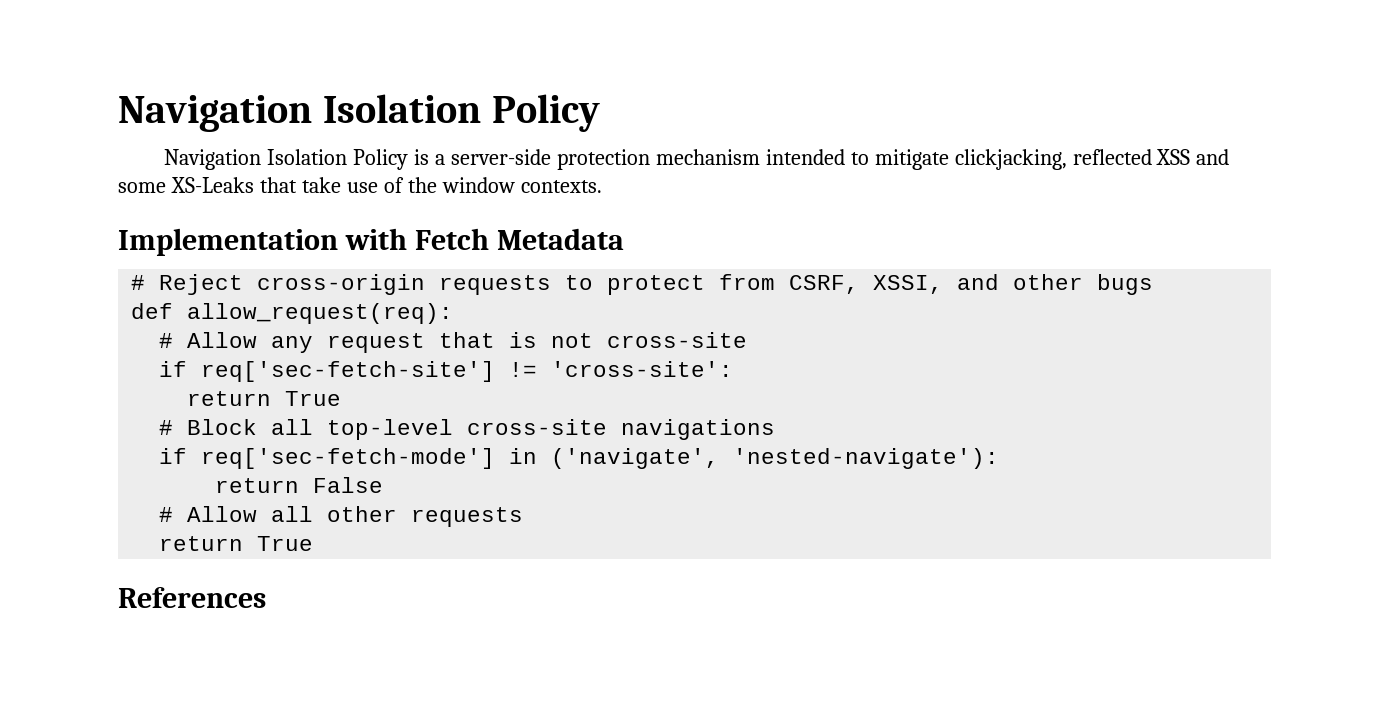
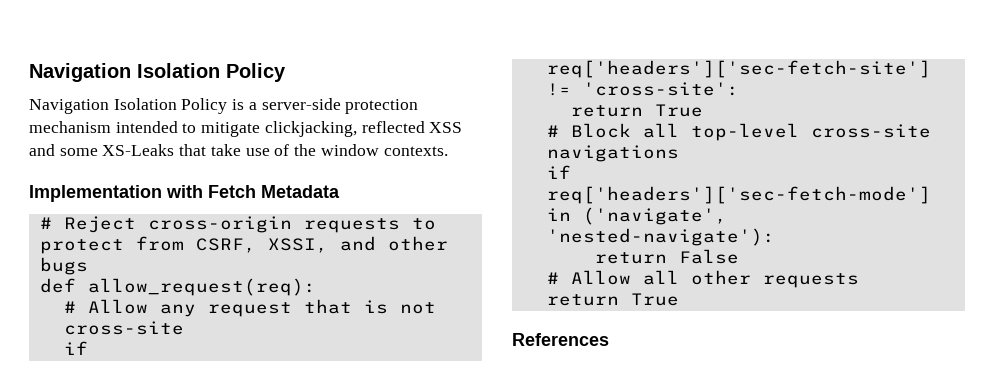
[201,361,496,382] req['sec-fetch-site'] -> [546,60,931,78] req['headers']['sec-fetch-site']
[201,448,496,469] req['sec-fetch-mode'] -> [546,186,931,204] req['headers']['sec-fetch-mode']

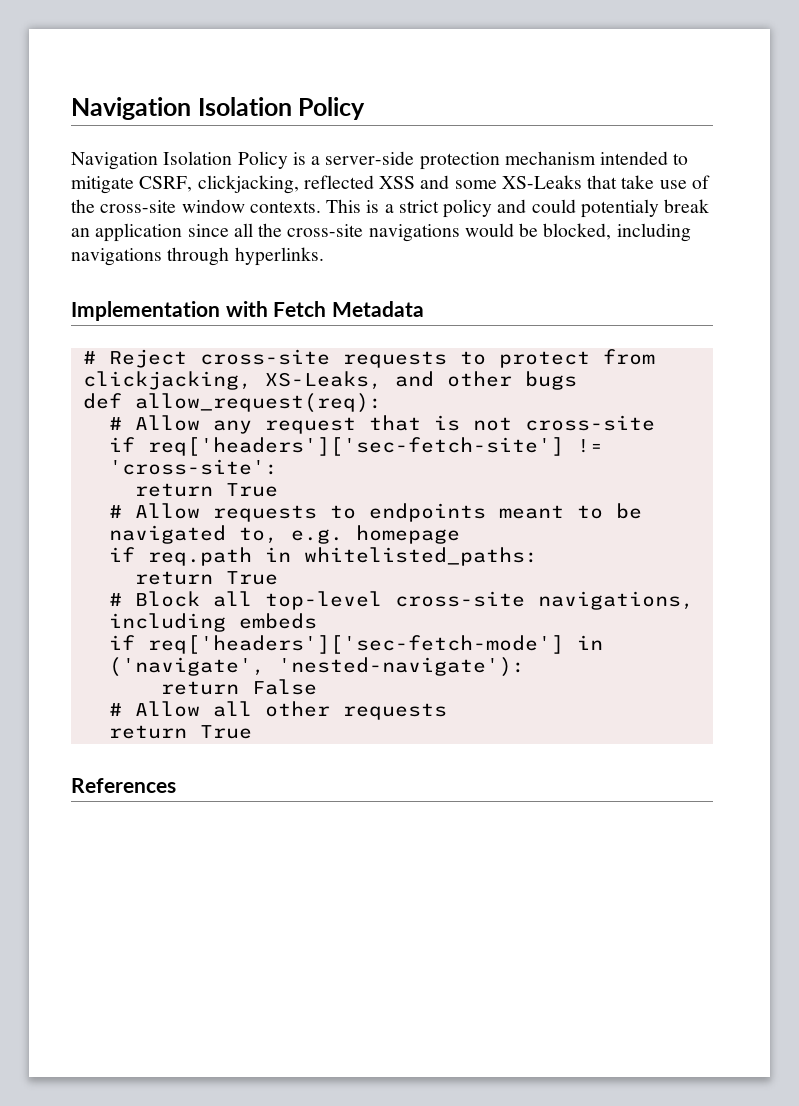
(261, 129) none -> [139,176,193,192] CSRF,
(317, 150) none -> [100,200,177,213] cross-site
(448, 151) none -> [326,199,710,218] [71,223,691,242] [71,247,324,266] This is a strict policy and could potentialy break an application since all the cross-site navigations would be blocked, including navigations through hyperlinks.
[147,216,292,233] cross-origin -> [199,349,330,365] cross-site
[195,238,328,253] CSRF, XSSI, -> [82,371,382,390] clickjacking, XS-Leaks,
(703, 110) none -> [108,503,642,522] [108,525,460,544] [108,547,538,566] [134,571,278,585] // # Allow requests to endpoints meant to be navigated to, e.g. homepage // if req.path in whitelisted_paths: // return True
[546,145,679,162] navigations -> [537,591,694,610] [108,613,317,632] navigations, including embeds

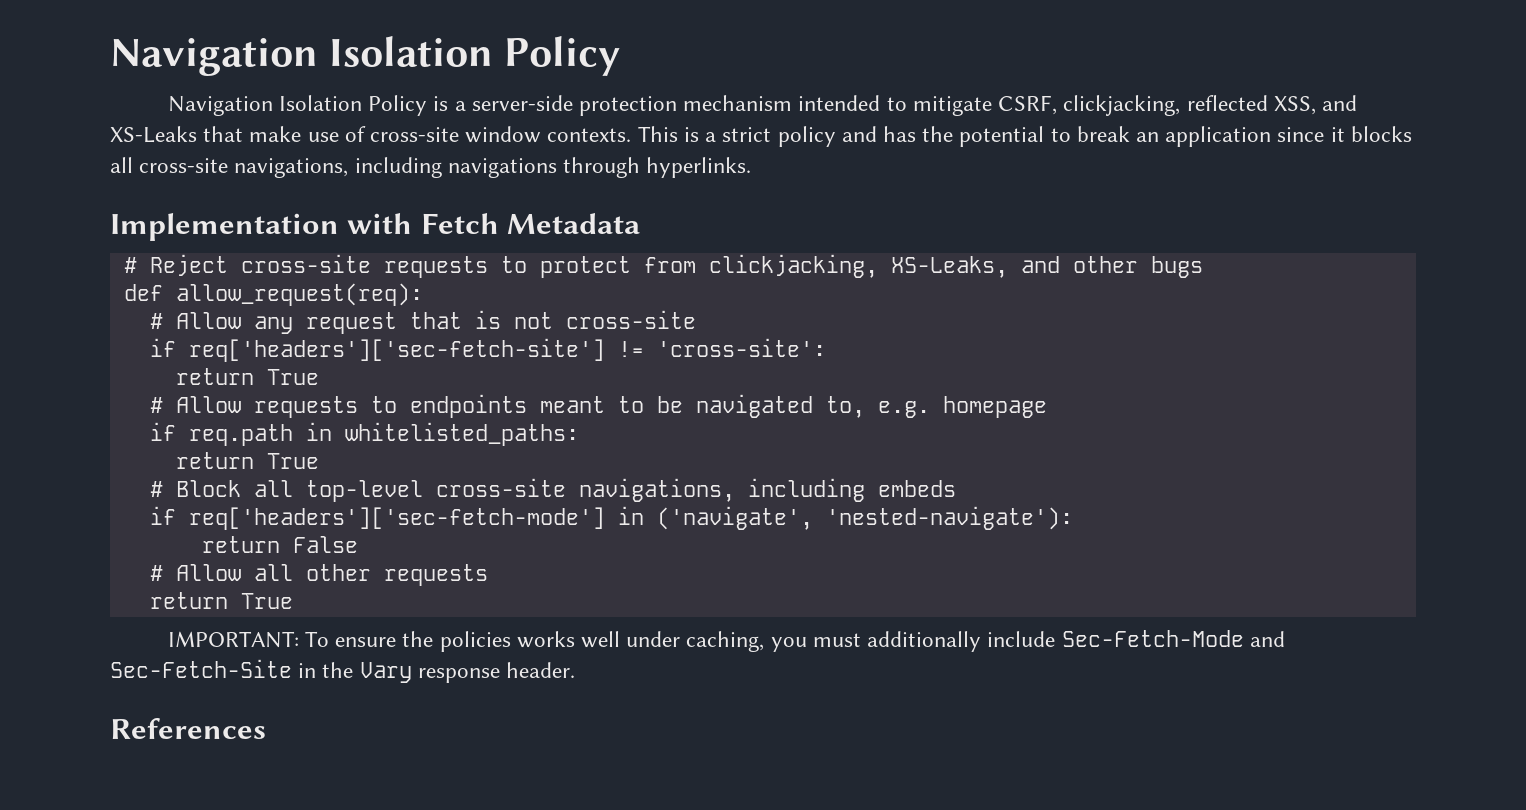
[379,175,497,189] XSS and some -> [1273,95,1357,115] XSS, and
[621,175,655,189] take -> [249,126,302,142] make
[71,199,95,213] the -> (366, 134) none
[531,199,710,218] [71,223,612,242] could potentialy break an application since all the cross-site navigations would be blocked, -> [882,126,1412,147] [110,157,349,178] has the potential to break an application since it blocks all cross-site navigations,
(252, 732) none -> [167,630,1285,652] [110,659,576,683] // IMPORTANT: To ensure the policies works well under caching, you must additionally include Sec-Fetch-Mode and Sec-Fetch-Site in the Vary response header.

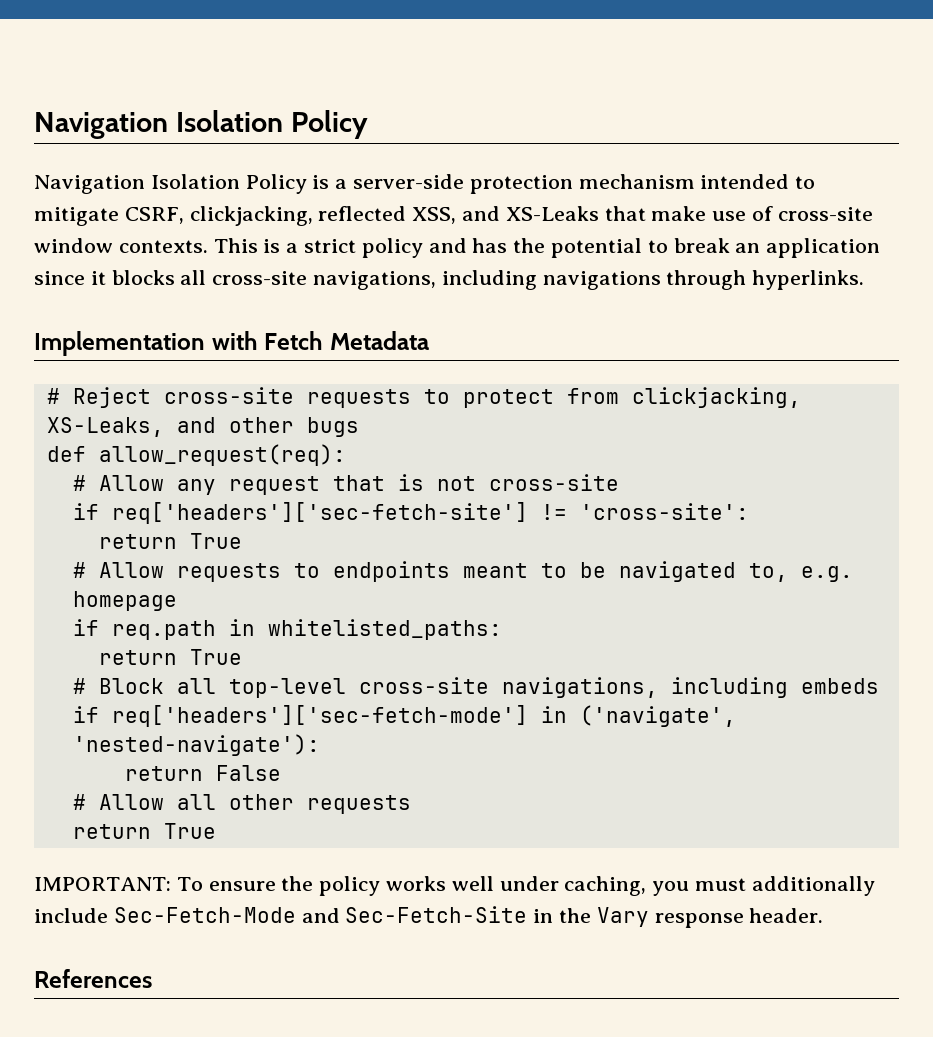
[439,631,511,652] policies -> [319,876,381,896] policy

